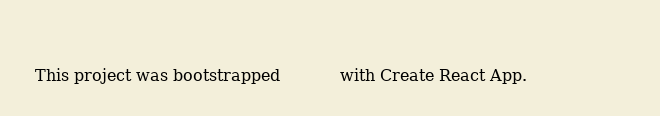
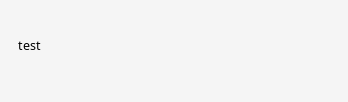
[35,68,527,84] This project was bootstrapped with Create React App. -> [18,41,41,50] test

